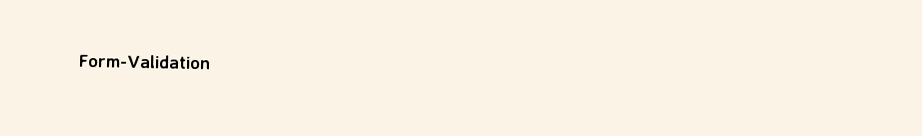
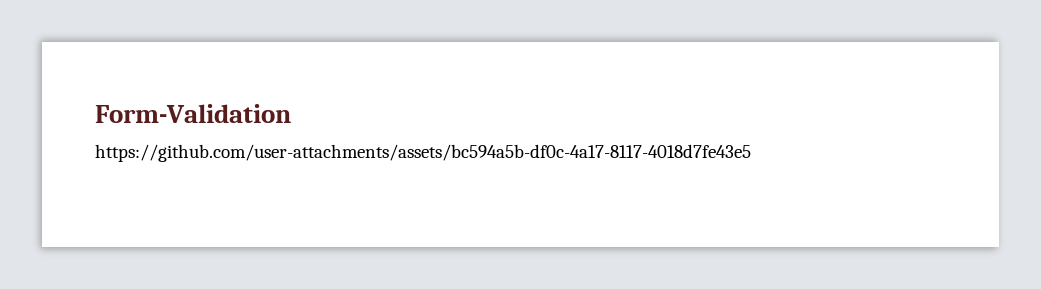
(211, 61) none -> [95,144,751,162] // https://github.com/user-attachments/assets/bc594a5b-df0c-4a17-8117-4018d7fe43e5

